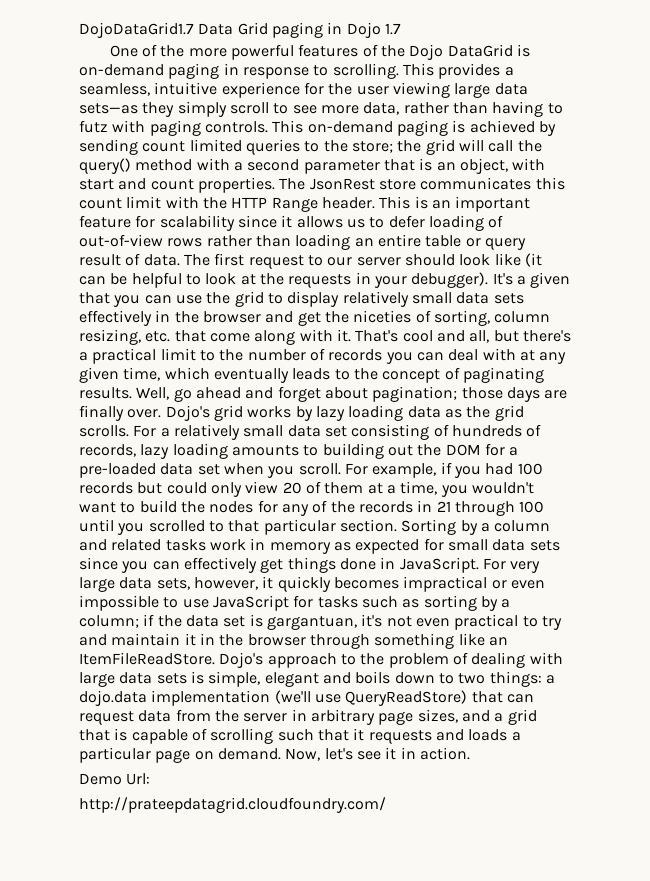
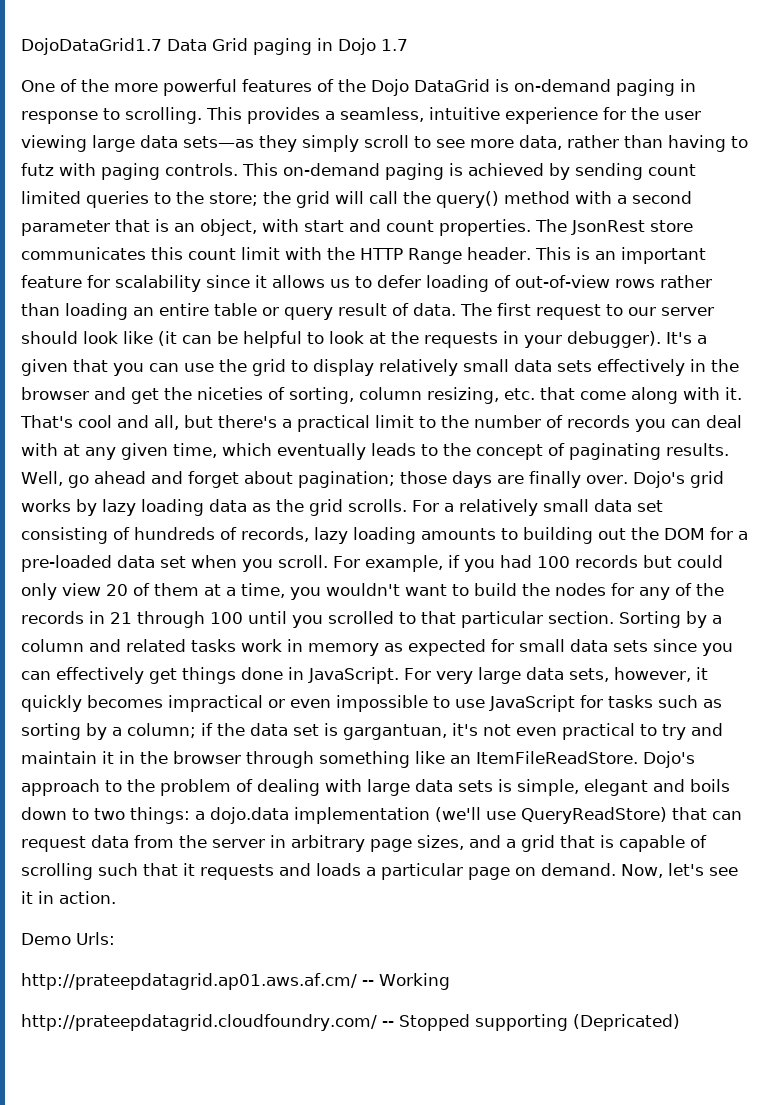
[126,773,151,785] [79,797,386,813] Url: // http://prateepdatagrid.cloudfoundry.com/ -> [76,932,115,945] [21,973,450,990] [21,1014,680,1031] Urls: // http://prateepdatagrid.ap01.aws.af.cm/ -- Working // http://prateepdatagrid.cloudfoundry.com/ -- Stopped supporting (Depricated)

